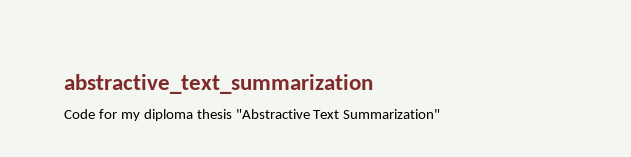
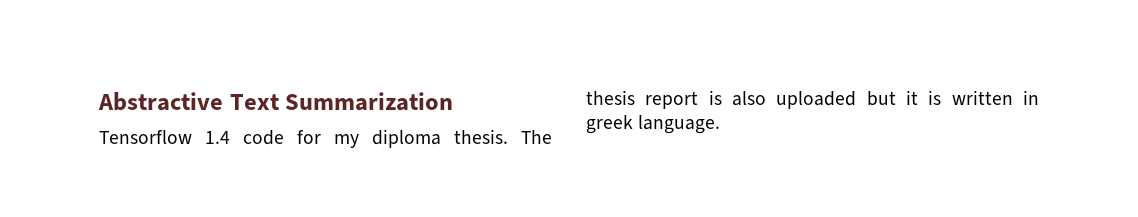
[64,74,373,94] [64,109,441,121] abstractive_text_summarization // Code for my diploma thesis "Abstractive Text Summarization" -> [98,92,454,111] [99,129,552,148] [586,90,1039,109] [586,115,721,134] Abstractive Text Summarization // Tensorflow 1.4 code for my diploma thesis. The thesis report is also uploaded but it is written in greek language.

